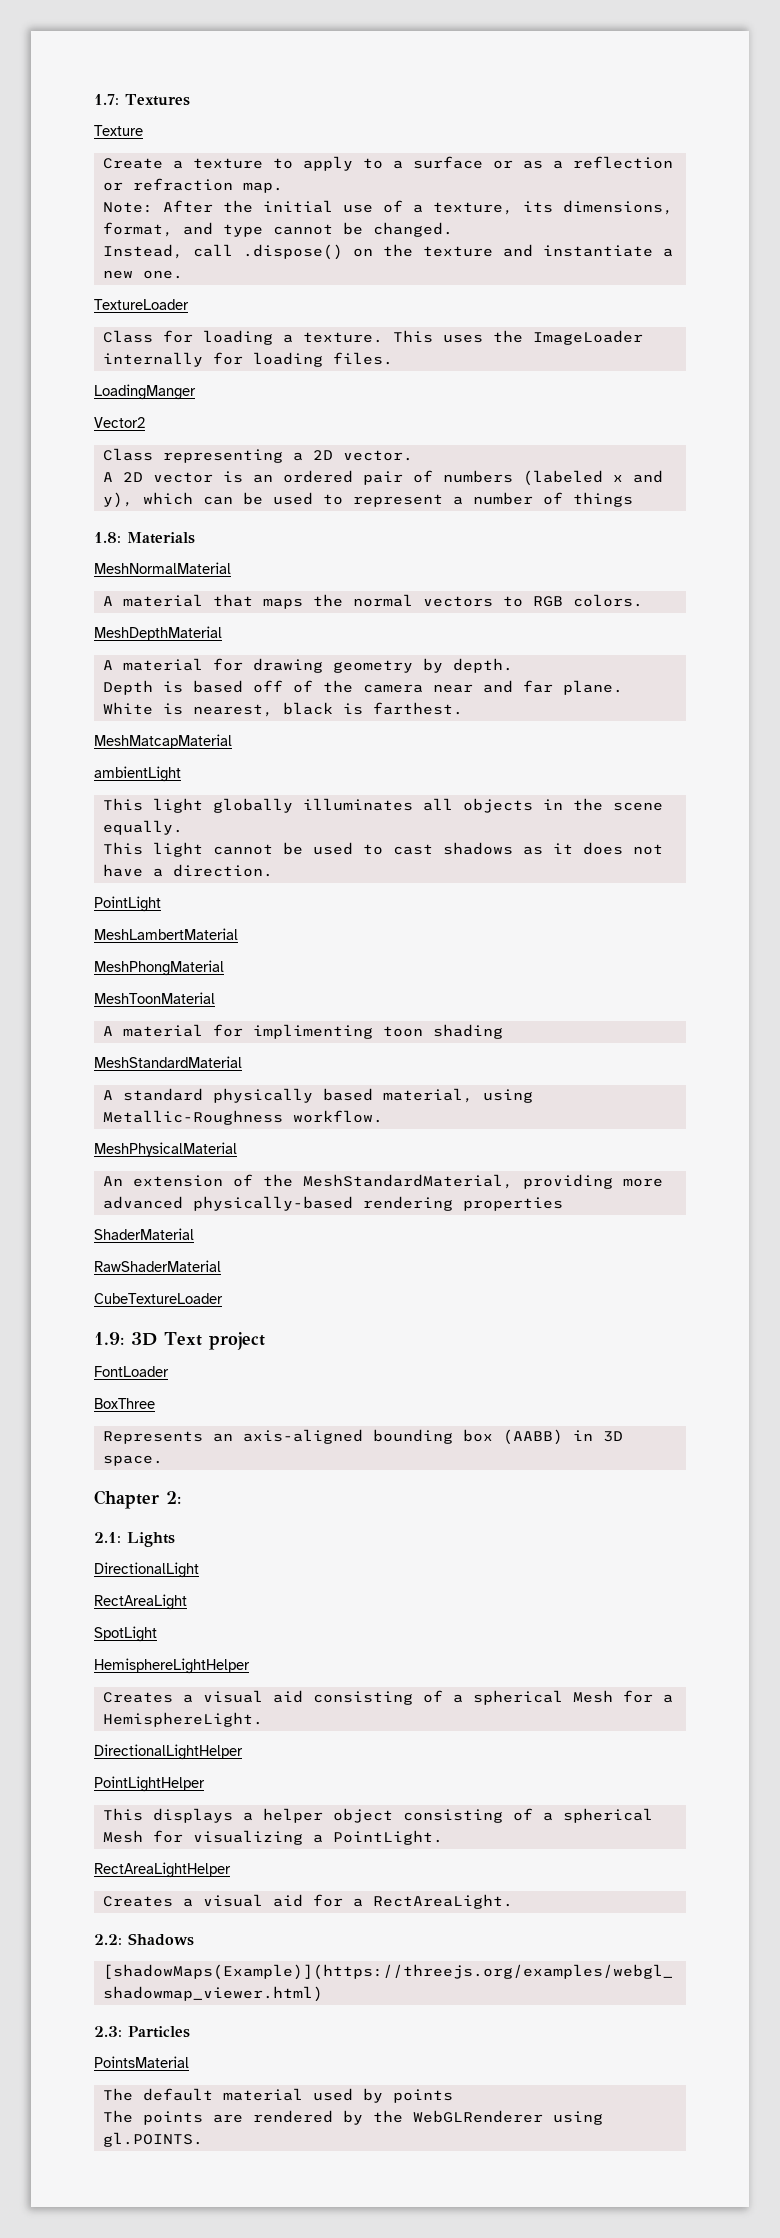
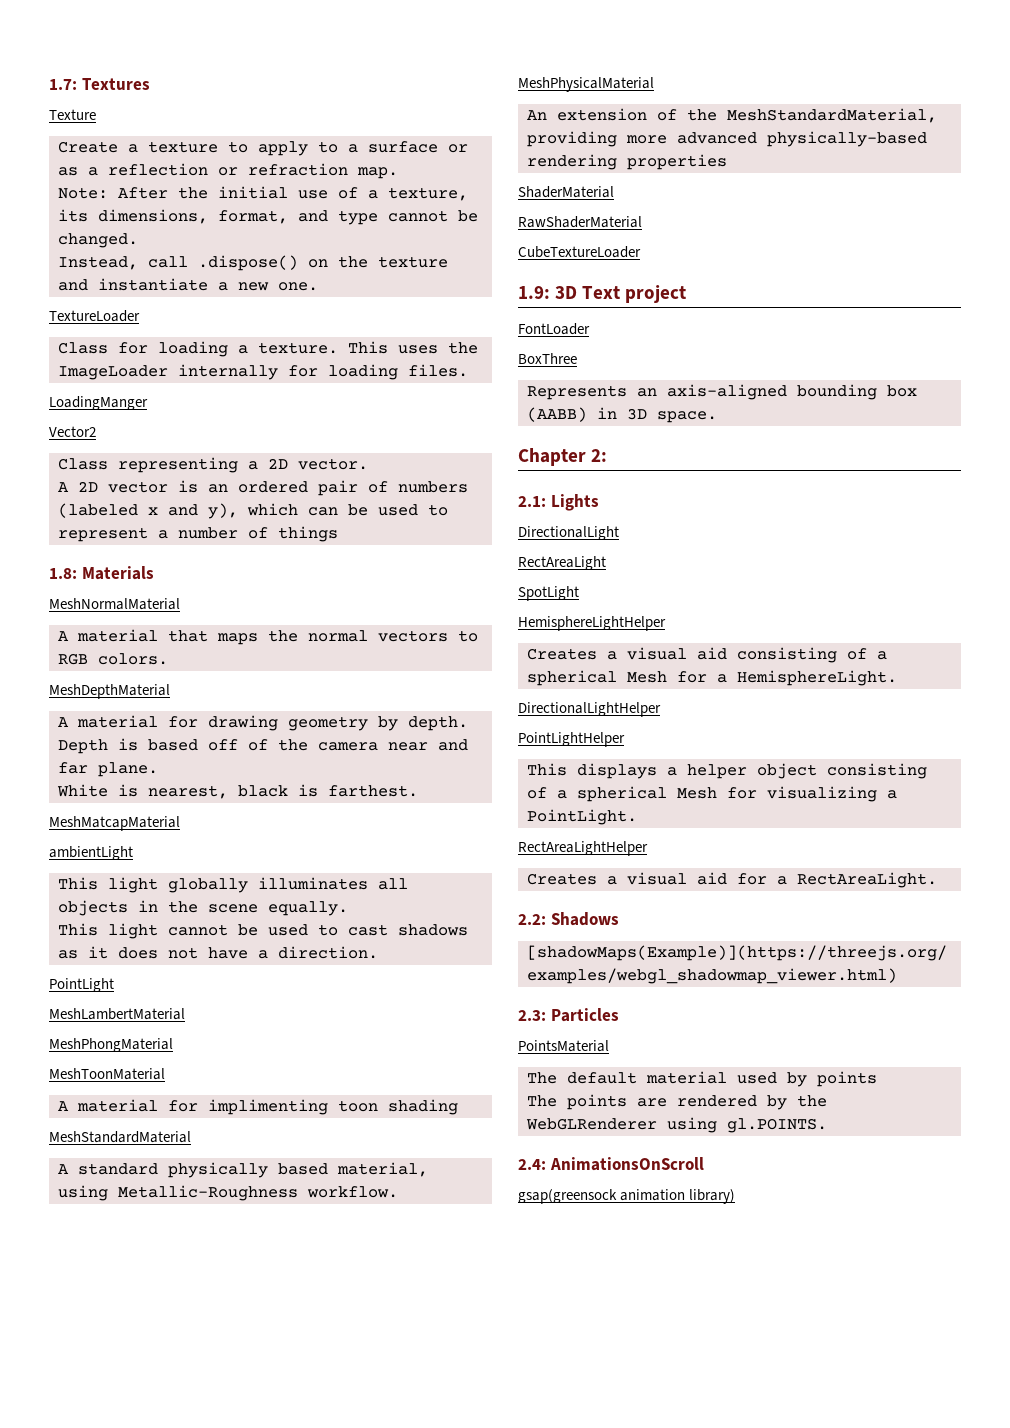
(203, 2139) none -> [518,1157,704,1171] [518,1189,736,1204] // 2.4: AnimationsOnScroll // gsap(greensock animation library)

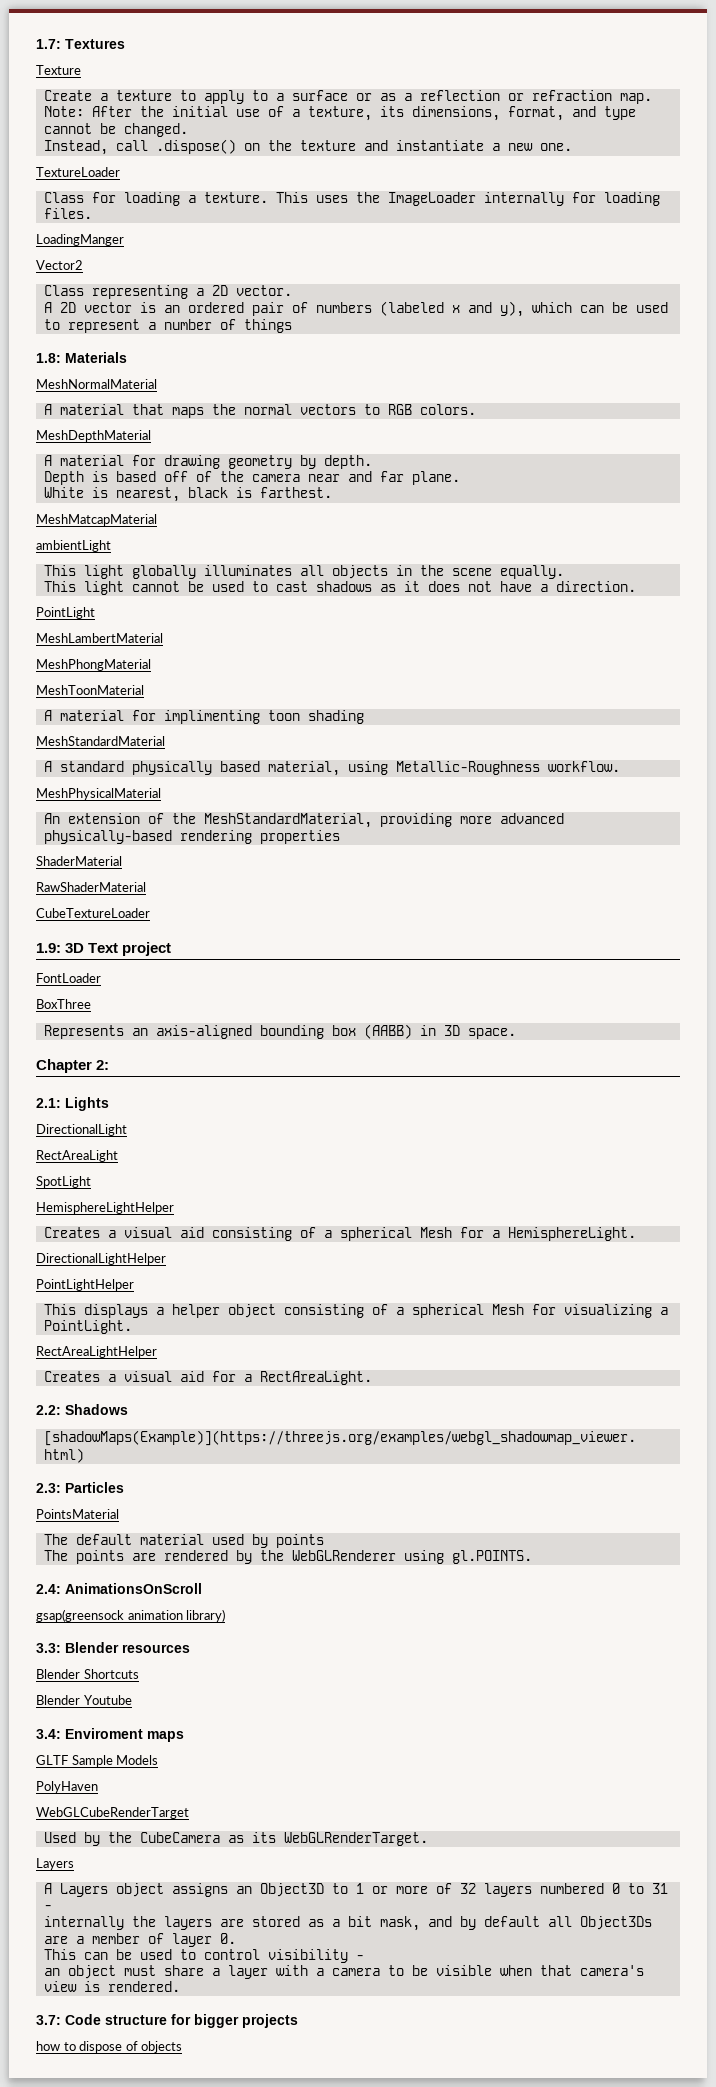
(736, 1196) none -> [36,1642,190,1653] [36,1669,139,1679] [36,1695,132,1705] [36,1728,184,1742] [36,1755,159,1767] [36,1781,98,1793] [36,1807,189,1819] [43,1832,428,1846] [36,1858,74,1870] [43,1883,668,1897] [43,1905,52,1910] [43,1916,652,1931] [43,1933,236,1947] [43,1949,364,1963] [43,1965,644,1979] [43,1981,180,1992] [36,2014,298,2028] [36,2041,183,2053] // 3.3: Blender resources // Blender Shortcuts // Blender Youtube // 3.4: Enviroment maps // GLTF Sample Models // PolyHaven // WebGLCubeRenderTarget // Used by the CubeCamera as its WebGLRenderTarget. // Layers // A Layers object assigns an Object3D to 1 or more of 32 layers numbered 0 to 31 - // internally the layers are stored as a bit mask, and by default all Object3Ds are a member of layer 0. // This can be used to control visibility - // an object must share a layer with a camera to be visible when that camera's view is rendered. // 3.7: Code structure for bigger projects // how to dispose of objects

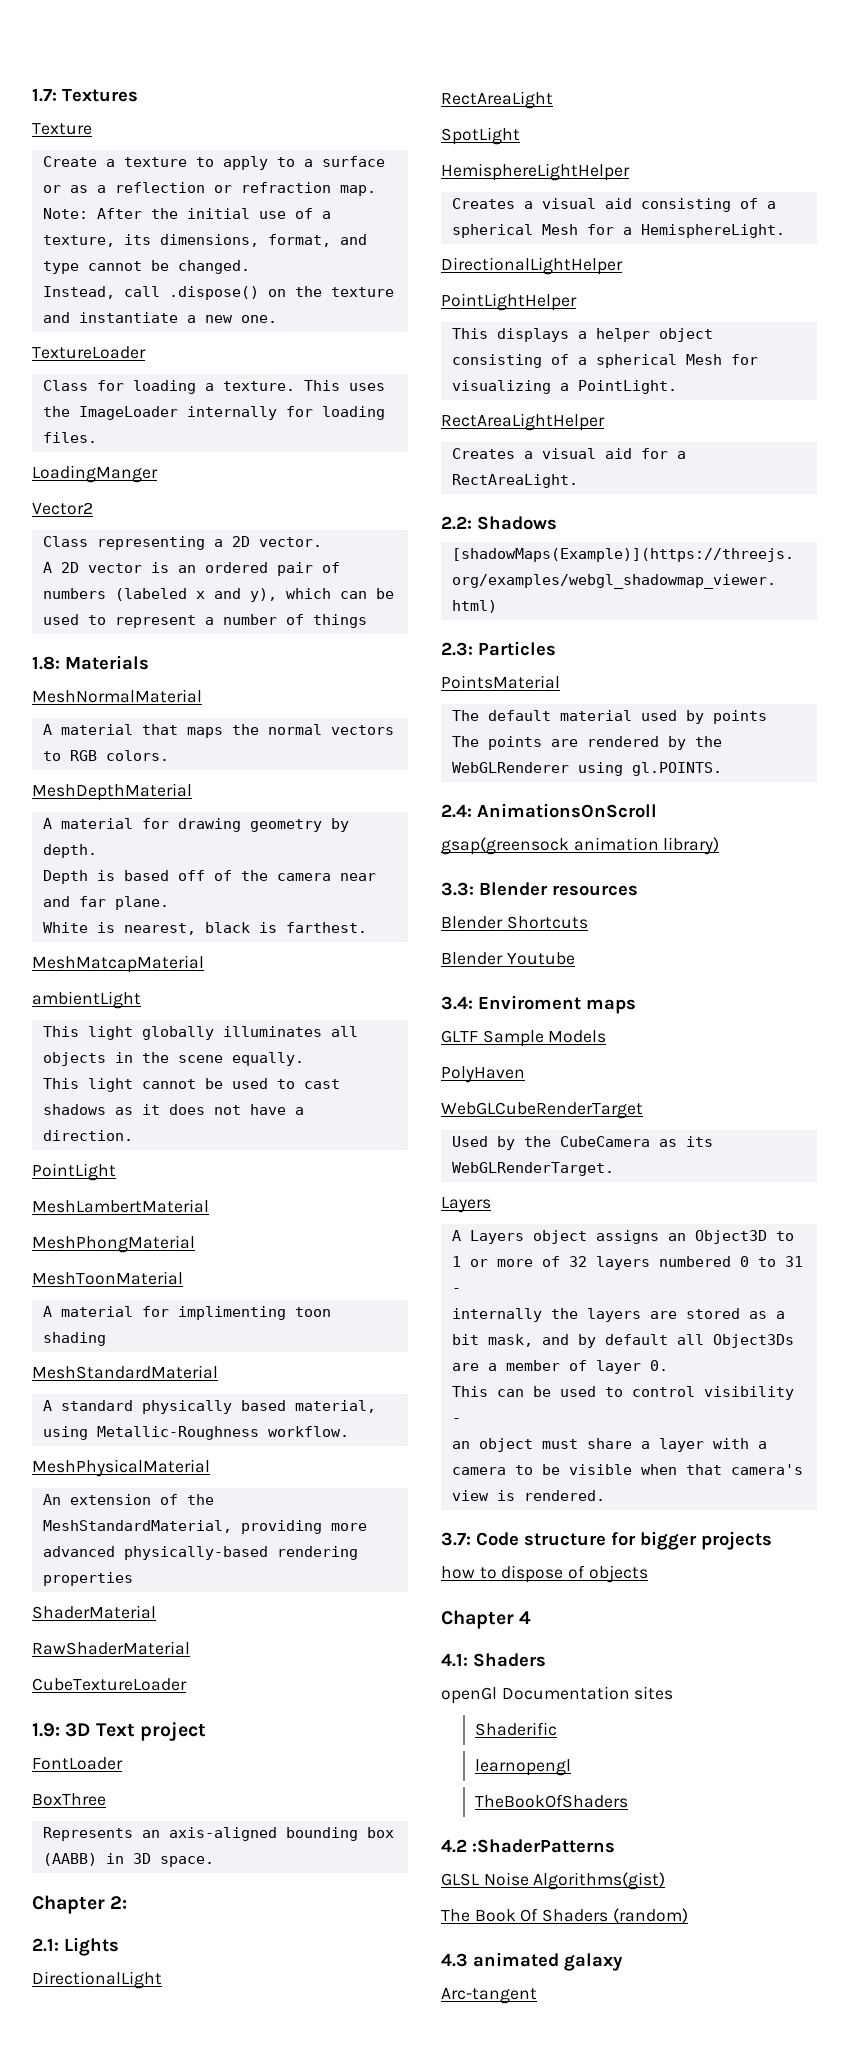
(183, 2047) none -> [441,1610,532,1629] [441,1653,546,1667] [441,1686,674,1704] [475,1722,558,1736] [475,1759,572,1776] [475,1794,629,1808] [441,1839,615,1853] [441,1872,666,1890] [441,1908,688,1923] [441,1952,623,1971] [441,1988,537,2004] // Chapter 4 // 4.1: Shaders // openGl Documentation sites // Shaderific // learnopengl // TheBookOfShaders // 4.2 :ShaderPatterns // GLSL Noise Algorithms(gist) // The Book Of Shaders (random) // 4.3 animated galaxy // Arc-tangent

